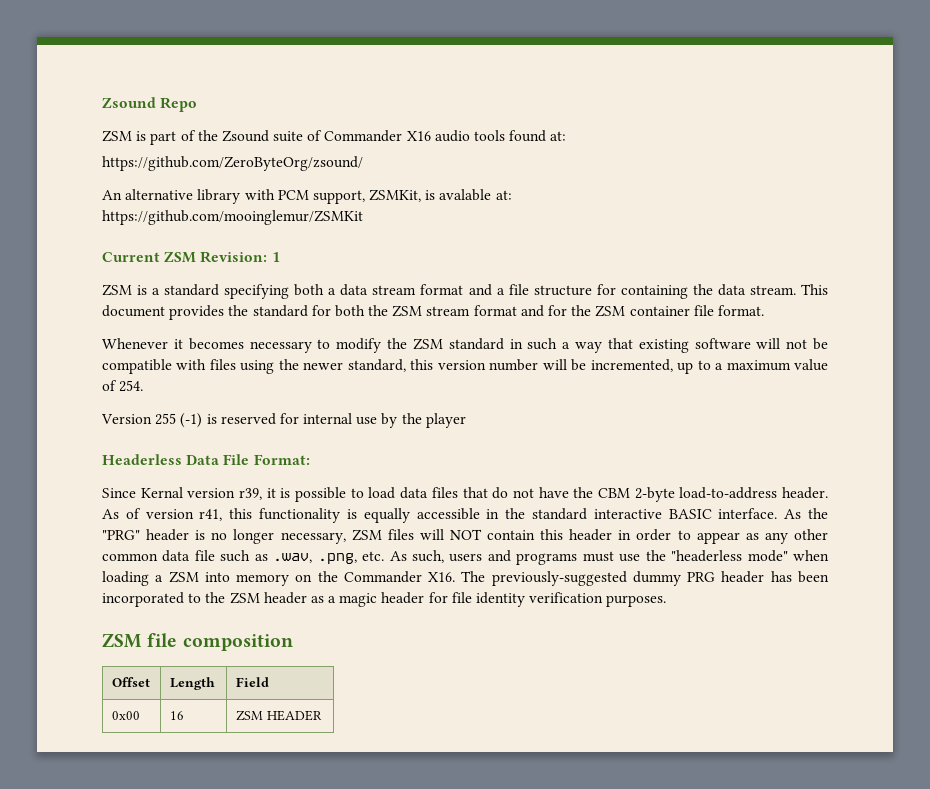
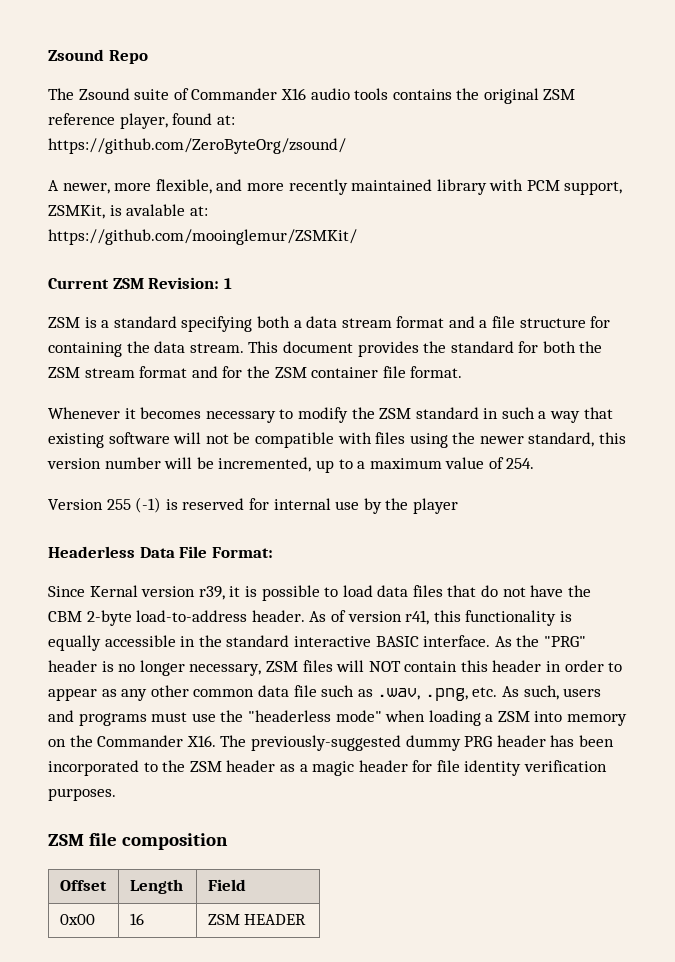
[102,130,218,145] ZSM is part of the -> [48,88,74,100] The
[509,130,567,142] [102,156,363,171] [102,189,194,200] found at: // https://github.com/ZeroByteOrg/zsound/ // An alternative -> [392,88,576,104] [48,113,235,129] [48,138,346,154] [48,179,433,195] contains the original ZSM reference player, found at: // https://github.com/ZeroByteOrg/zsound/ // A newer, more flexible, and more recently maintained
[102,210,363,225] https://github.com/mooinglemur/ZSMKit -> [48,229,357,245] https://github.com/mooinglemur/ZSMKit/

